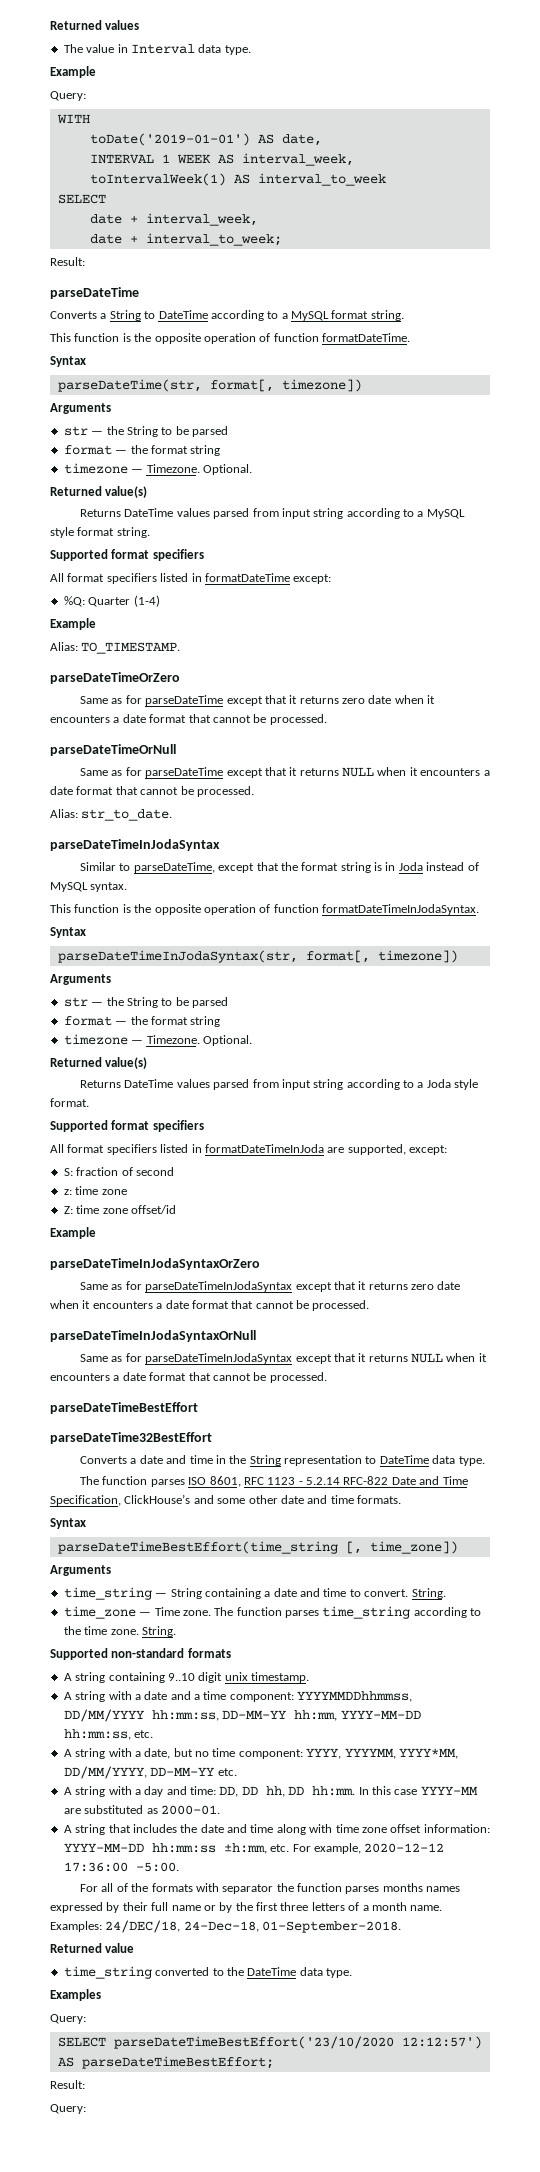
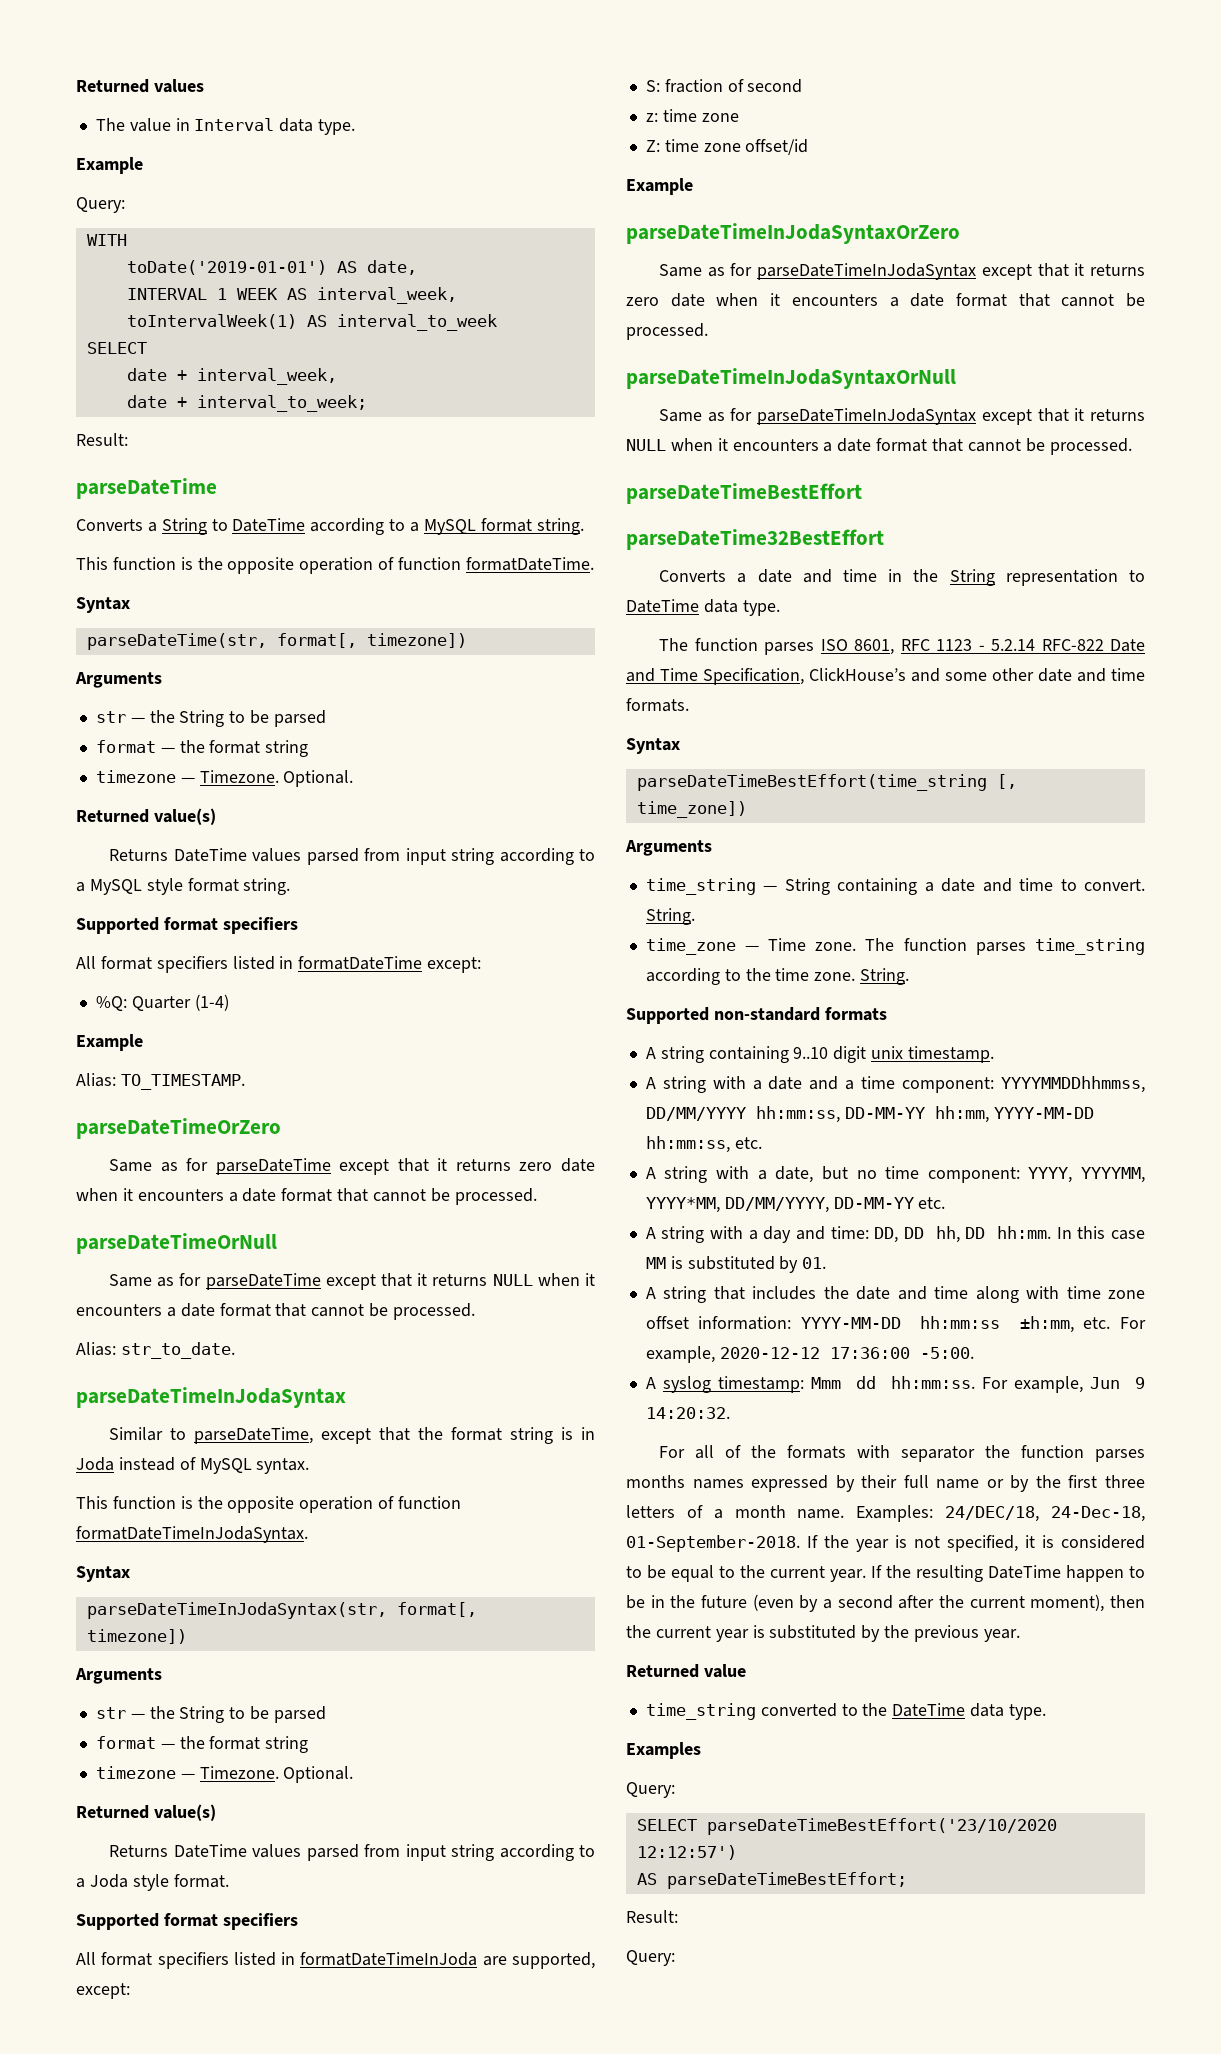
[420,1786,478,1795] [63,1805,220,1815] YYYY-MM are substituted as 2000-01. -> [645,1256,827,1273] MM is substituted by 01.
(179, 1867) none -> [645,1376,1145,1393] [645,1407,730,1419] // A syslog timestamp: Mmm dd hh:mm:ss. For example, Jun 9 14:20:32.
(402, 1927) none -> [807,1535,1145,1552] [626,1565,1145,1582] [626,1594,1145,1612] [626,1625,1020,1642] If the year is not specified, it is considered to be equal to the current year. If the resulting DateTime happen to be in the future (even by a second after the current moment), then the current year is substituted by the previous year.

